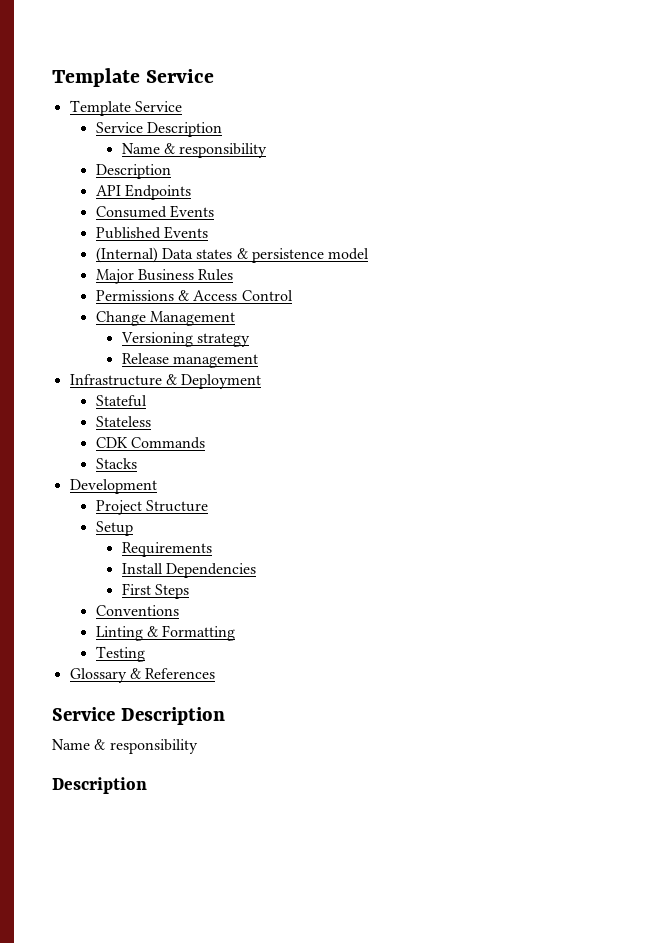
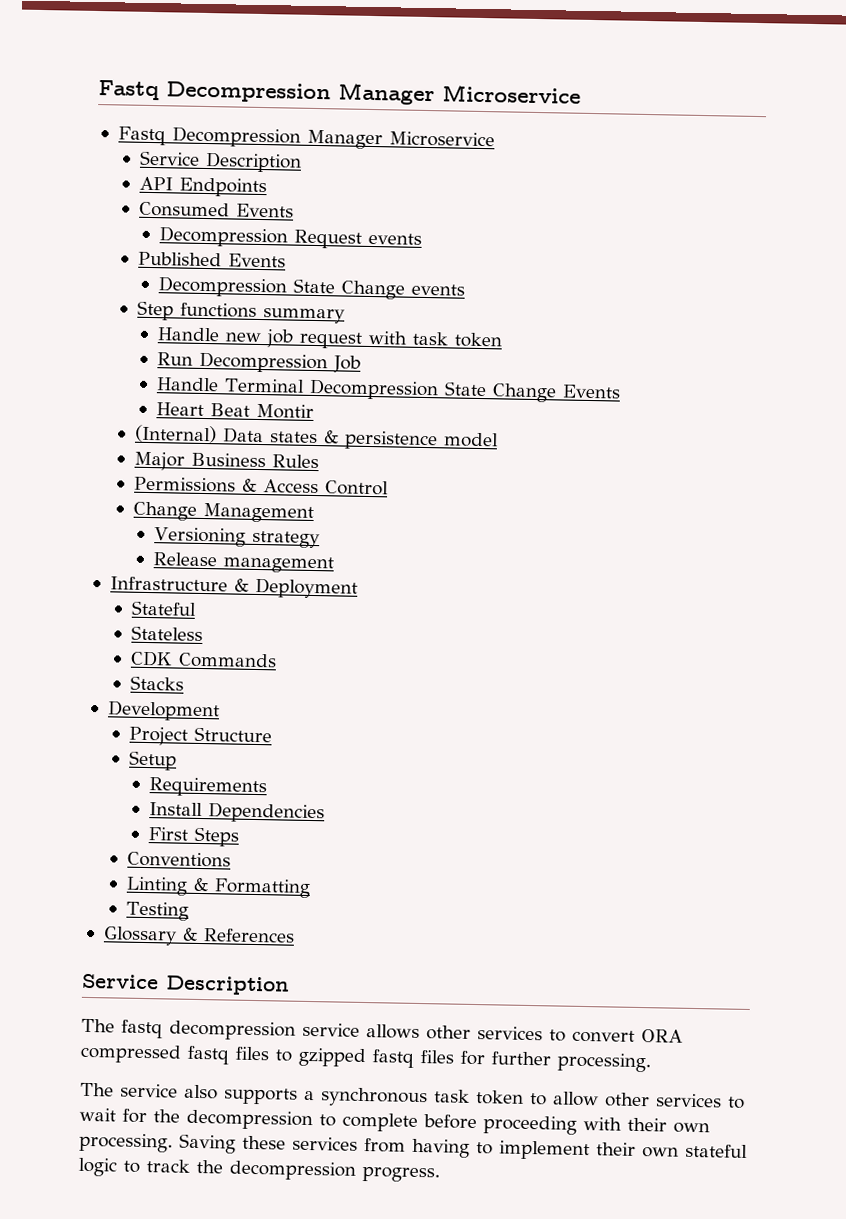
[52,68,215,87] [69,100,182,116] [95,122,222,137] [121,143,268,158] Template Service // Template Service // Service Description // Name & responsibility // -> [98,80,581,106] [117,126,495,150] [139,150,200,166] Fastq Decompression Manager Microservice // Fastq Decompression Manager Microservice // Service
(214, 211) none -> [159,226,423,249] // Decompression Request events
(208, 232) none -> [158,276,466,300] [136,300,345,324] [157,327,504,349] [157,351,362,374] [156,377,622,403] [156,402,315,419] // Decompression State Change events // Step functions summary // Handle new job request with task token // Run Decompression Job // Handle Terminal Decompression State Change Events // Heart Beat Montir
[52,739,198,754] [52,777,147,794] Name & responsibility // Description -> [81,1018,683,1043] [80,1043,651,1073] [80,1082,745,1109] [79,1107,710,1135] [79,1132,748,1161] [78,1157,440,1183] The fastq decompression service allows other services to convert ORA compressed fastq files to gzipped fastq files for further processing. // The service also supports a synchronous task token to allow other services to wait for the decompression to complete before proceeding with their own processing. Saving these services from having to implement their own stateful logic to track the decompression progress.

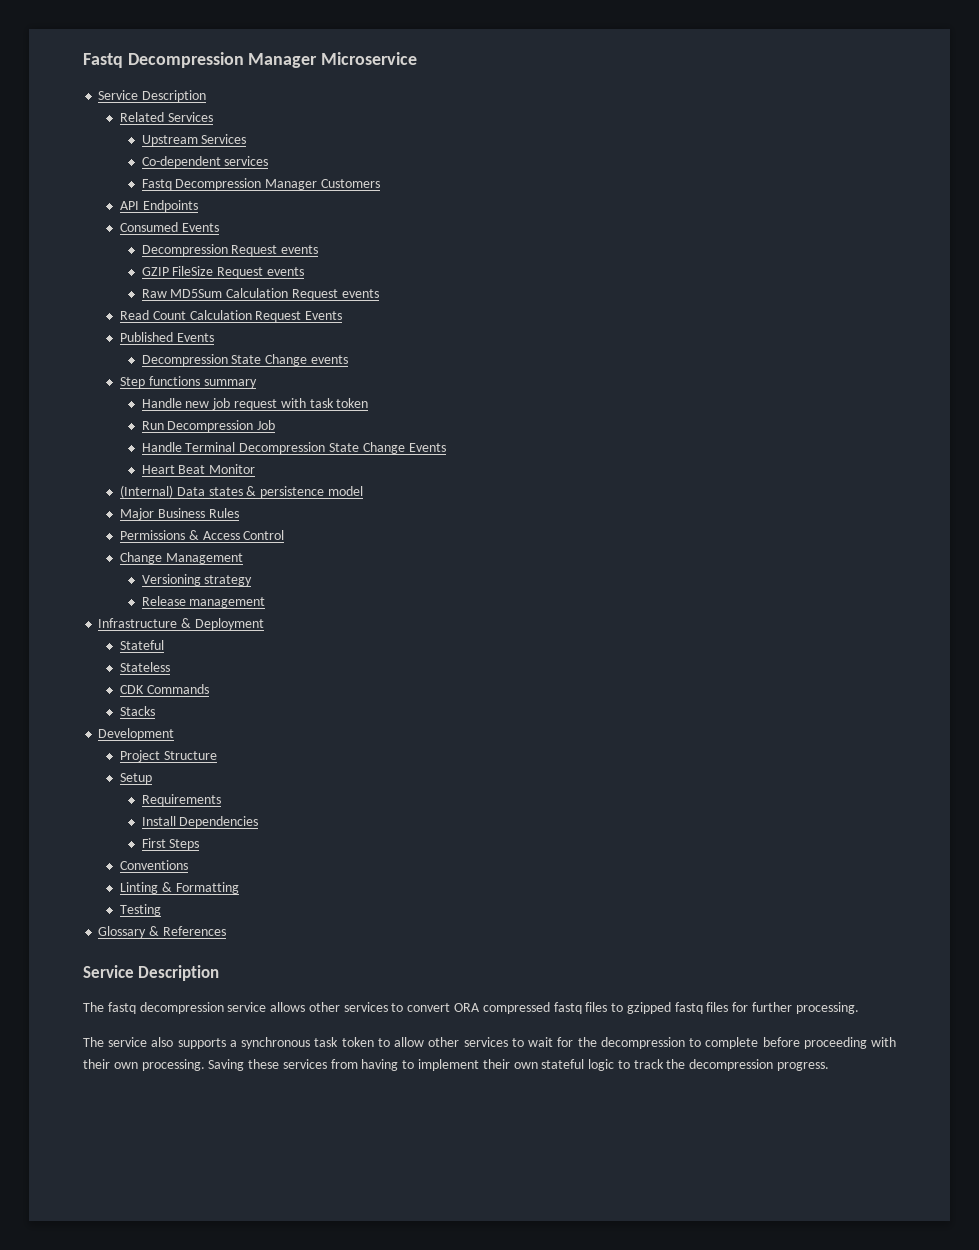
[98,80,581,106] [117,126,495,150] [139,150,302,173] Fastq Decompression Manager Microservice // Fastq Decompression Manager Microservice // Service Description -> [83,52,418,68] [98,90,207,102] [120,112,213,122] [141,134,247,146] [141,156,269,168] [141,178,381,190] Fastq Decompression Manager Microservice // Service Description // Related Services // Upstream Services // Co-dependent services // Fastq Decompression Manager Customers
(423, 238) none -> [141,266,305,278] [141,288,379,300] [120,310,343,322] // GZIP FileSize Request events // Raw MD5Sum Calculation Request events // Read Count Calculation Request Events
[256,403,315,419] Montir -> [209,464,256,474] Monitor

